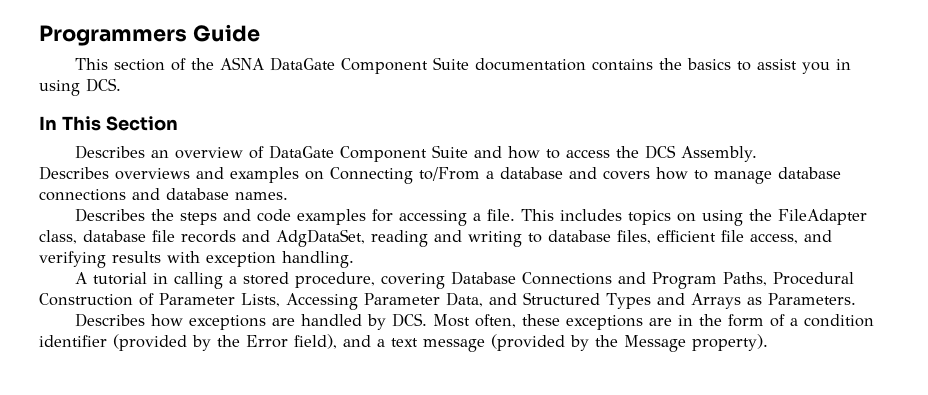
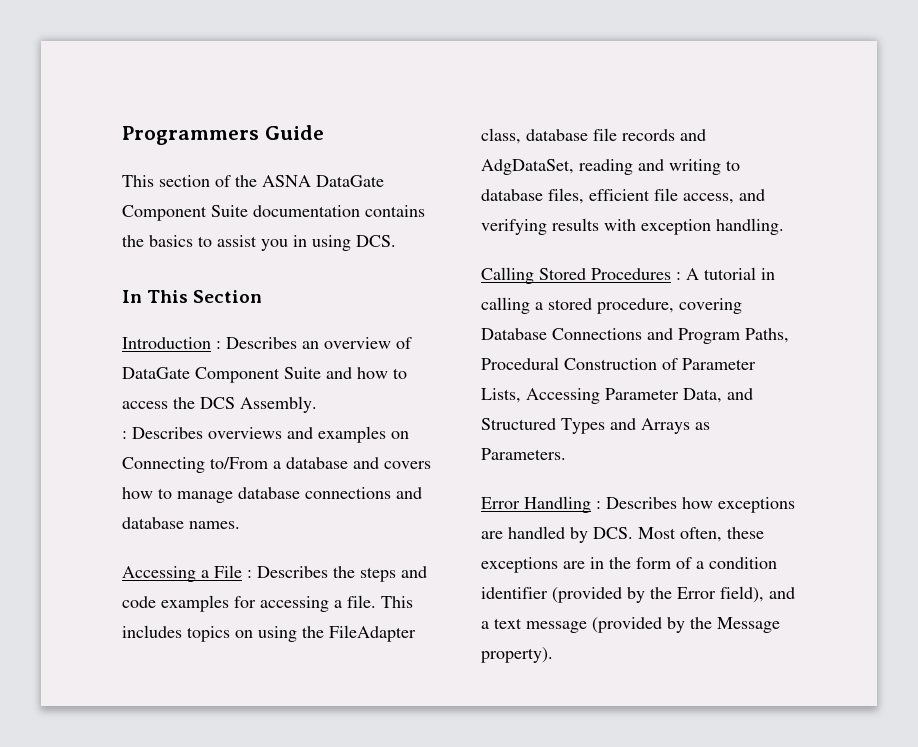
(178, 123) none -> [122,337,221,349] Introduction :
(758, 154) none -> [122,431,127,439] :
(288, 196) none -> [122,565,252,582] Accessing a File :
(354, 259) none -> [481,267,681,284] Calling Stored Procedures :
(856, 299) none -> [481,496,601,513] Error Handling :

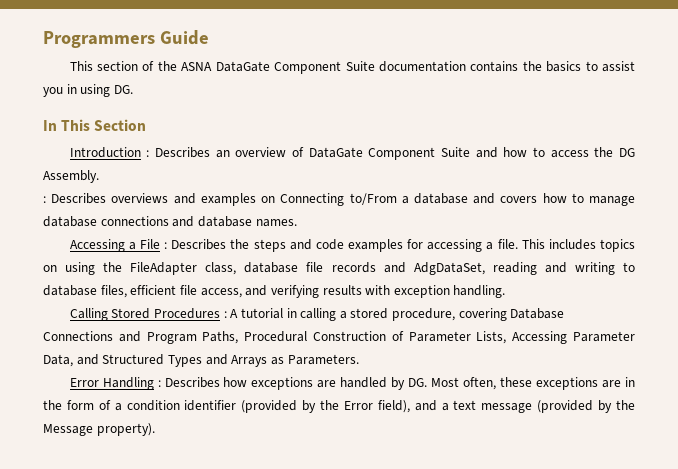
[356,235,396,247] DCS. -> [113,85,133,94] DG.
[200,397,235,409] DCS -> [619,148,635,157] DG
[593,527,633,539] DCS. -> [408,378,428,387] DG.

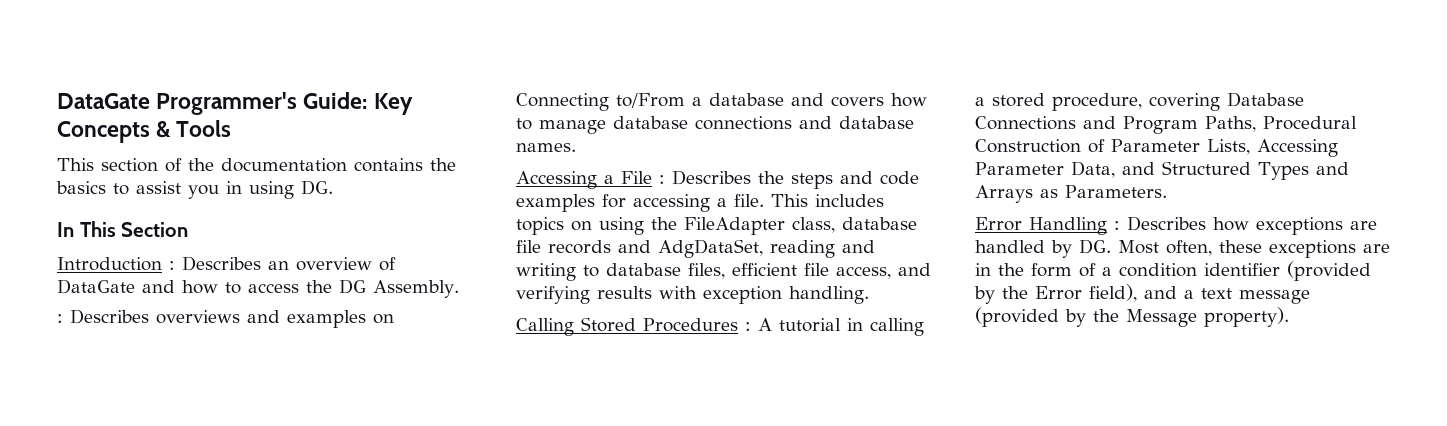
[43,30,209,48] Programmers Guide -> [57,92,413,115] [57,120,232,143] DataGate Programmer's Guide: Key Concepts & Tools
[181,61,375,74] ASNA DataGate Component Suite -> (214, 164) none
[368,147,470,160] Component Suite -> (135, 286) none

